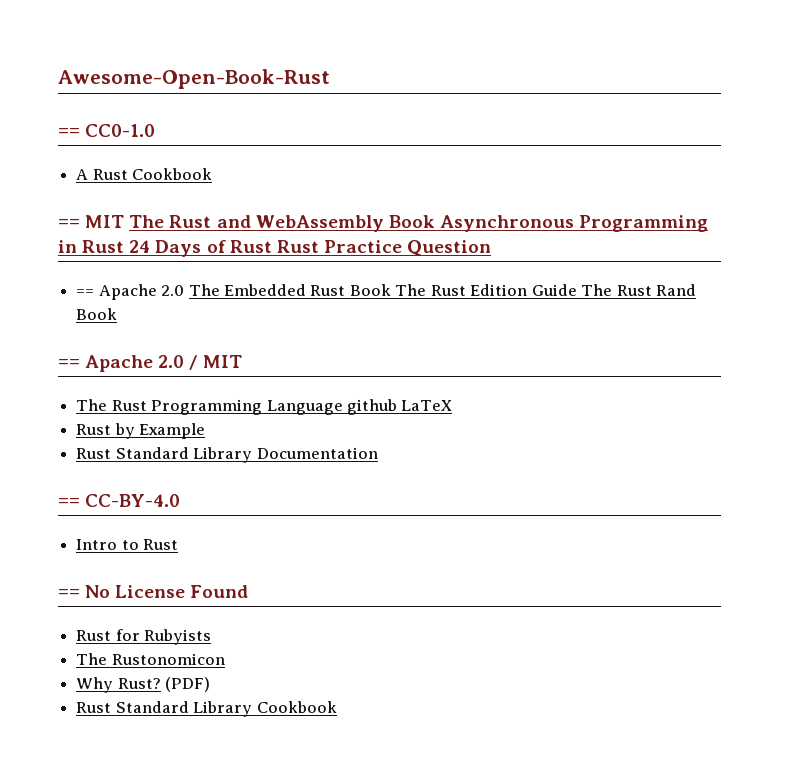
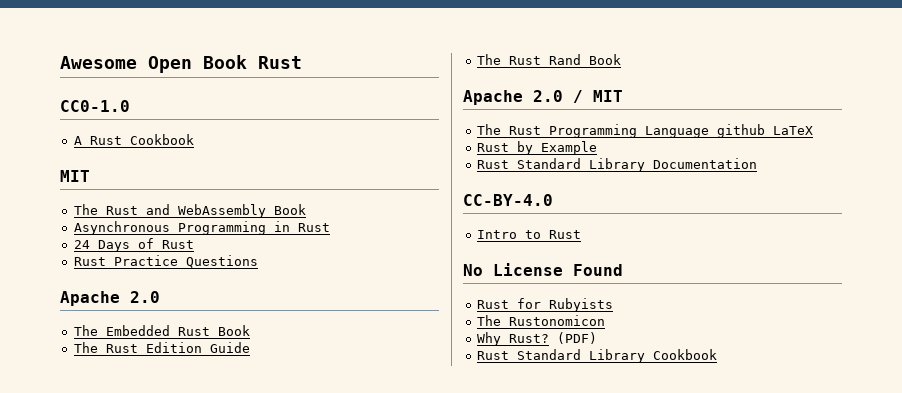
[58,69,330,89] [58,127,80,137] Awesome-Open-Book-Rust // == -> [60,55,302,73] Awesome Open Book Rust //
[58,215,125,228] == MIT -> [60,170,90,182] MIT //
(435, 221) none -> (306, 209) //
(125, 246) none -> (330, 227) //
(272, 246) none -> (194, 244) //
[407,240,492,256] [76,284,185,300] Question // == Apache 2.0 -> [185,255,258,268] [60,291,160,306] Questions // Apache 2.0 //
(391, 290) none -> (250, 330) //
(577, 290) none -> (250, 347) //
[58,358,80,368] == -> (621, 59) none
[58,497,80,507] == -> (757, 163) none
[58,588,80,598] == -> (581, 234) none

